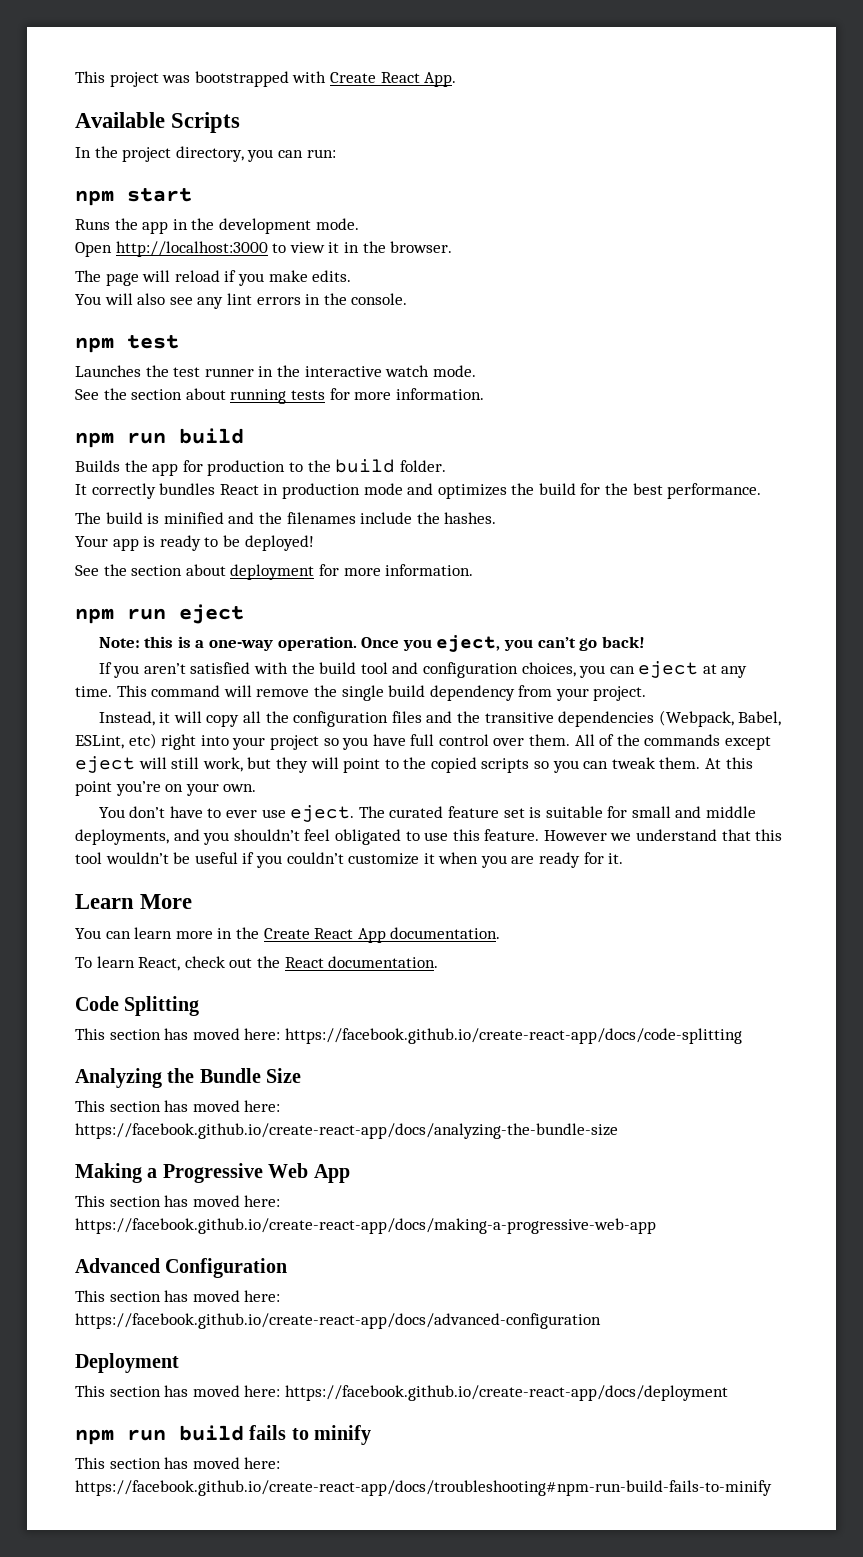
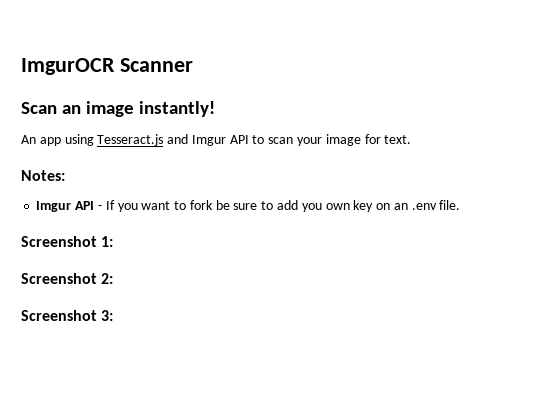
[75,71,457,87] [75,112,241,133] [75,146,336,162] [75,188,192,206] [75,218,359,234] [75,241,453,257] [75,270,352,286] [75,293,408,309] [75,335,179,353] [75,365,476,377] [75,388,484,404] [75,428,244,448] [75,459,446,476] [75,483,762,499] [75,512,497,524] [75,535,314,551] [75,564,474,580] [75,604,244,624] [98,635,645,652] [98,661,748,678] [75,685,647,701] [98,710,782,727] [75,733,772,750] [75,756,753,773] [75,781,257,796] [98,805,757,822] [75,829,783,845] [75,852,624,868] [75,894,193,909] [75,927,501,943] [75,956,439,971] [75,996,200,1016] [75,1028,742,1044] [75,1068,302,1088] [75,1100,281,1112] [75,1123,618,1139] [75,1163,350,1183] [75,1195,281,1207] [75,1218,656,1234] [75,1258,288,1278] [75,1290,281,1302] [75,1313,601,1329] [75,1353,179,1373] [75,1385,728,1401] [75,1425,372,1445] [75,1457,281,1469] [75,1480,772,1496] This project was bootstrapped with Create React App. // Available Scripts // In the project directory, you can run: // npm start // Runs the app in the development mode. // Open http://localhost:3000 to view it in the browser. // The page will reload if you make edits. // You will also see any lint errors in the console. // npm test // Launches the test runner in the interactive watch mode. // See the section about running tests for more information. // npm run build // Builds the app for production to the build folder. // It correctly bundles React in production mode and optimizes the build for the best performance. // The build is minified and the filenames include the hashes. // Your app is ready to be deployed! // See the section about deployment for more information. // npm run eject // Note: this is a one-way operation. Once you eject, you can’t go back! // If you aren’t satisfied with the build tool and configuration choices, you can eject at any time. This command will remove the single build dependency from your project. // Instead, it will copy all the configuration files and the transitive dependencies (Webpack, Babel, ESLint, etc) right into your project so you have full control over them. All of the commands except eject will still work, but they will point to the copied scripts so you can tweak them. At this point you’re on your own. // You don’t have to ever use eject. The curated feature set is suitable for small and middle deployments, and you shouldn’t feel obligated to use this feature. However we understand that this tool wouldn’t be useful if you couldn’t customize it when you are ready for it. // Learn More // You can learn more in the Create React App documentation. // To learn React, check out the React documentation. // Code Splitting // This section has moved here: https://facebook.github.io/create-react-app/docs/code-splitting // Analyzing the Bundle Size // This section has moved here: https://facebook.github.io/create-react-app/docs/analyzing-the-bundle-size // Making a Progressive Web App // This section has moved here: https://facebook.github.io/create-react-app/docs/making-a-progressive-web-app // Advanced Configuration // This section has moved here: https://facebook.github.io/create-react-app/docs/advanced-configuration // Deployment // This section has moved here: https://facebook.github.io/create-react-app/docs/deployment // npm run build fails to minify // This section has moved here: https://facebook.github.io/create-react-app/docs/troubleshooting#npm-run-build-fails-to-minify -> [21,58,193,75] [21,101,216,117] [21,134,412,146] [21,170,65,181] [36,200,461,212] [21,236,114,247] [21,273,114,284] [21,310,114,321] ImgurOCR Scanner // Scan an image instantly! // An app using Tesseract.js and Imgur API to scan your image for text. // Notes: // Imgur API - If you want to fork be sure to add you own key on an .env file. // Screenshot 1: // Screenshot 2: // Screenshot 3:

